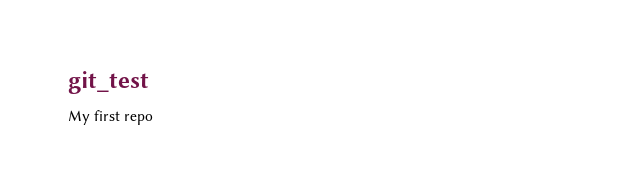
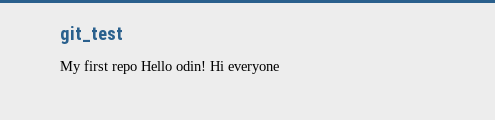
(154, 119) none -> [141,61,279,74] Hello odin! Hi everyone

